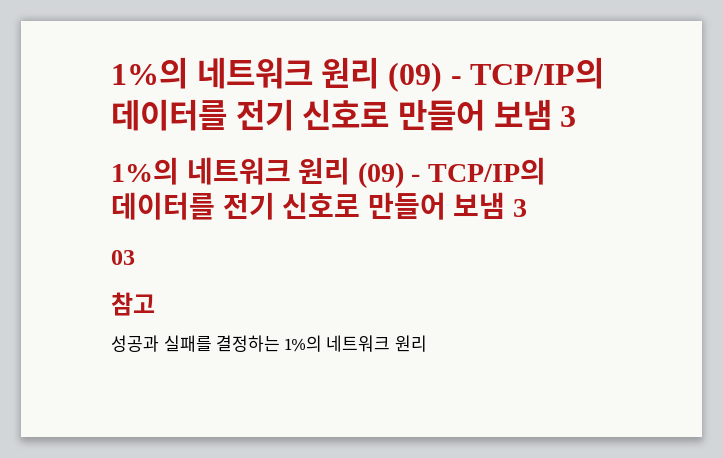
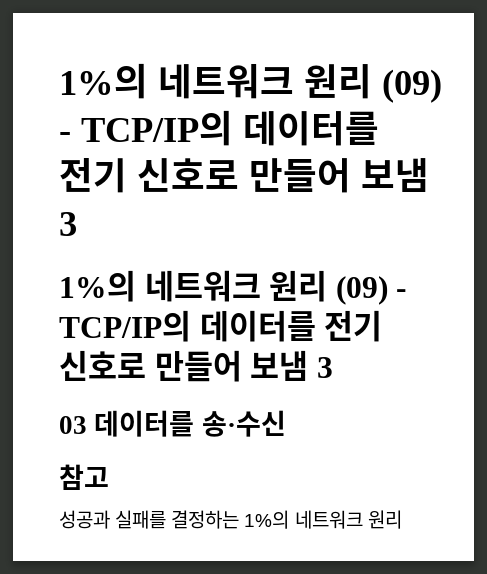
(135, 257) none -> [94,410,286,437] 데이터를 송·수신

